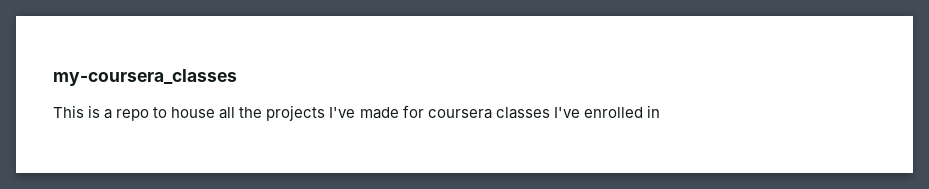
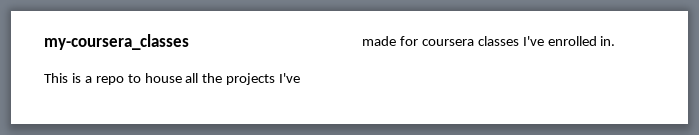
[646,105,660,118] in -> [600,36,616,46] in.

